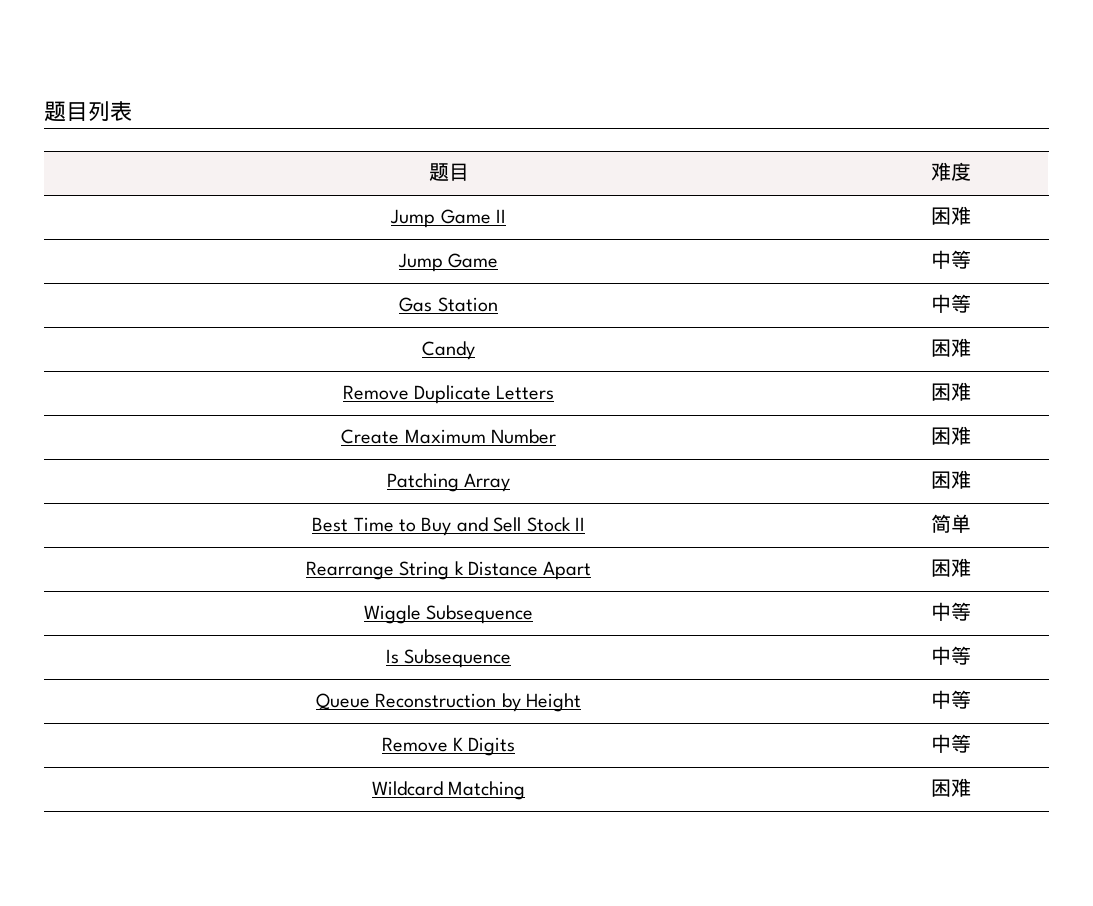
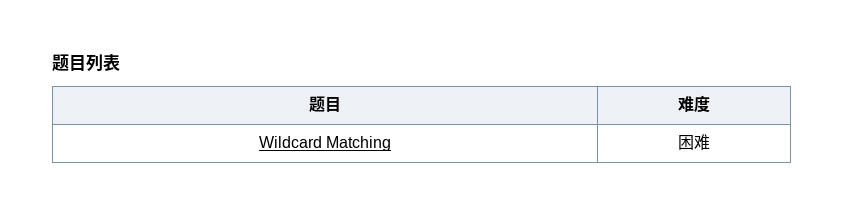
[390,209,506,228] [930,206,971,225] [397,253,499,272] [930,250,971,269] [399,297,498,312] [930,294,971,313] [422,341,475,360] [930,338,971,357] [342,385,555,404] [930,382,971,401] [341,429,556,444] [930,426,971,445] [386,473,511,492] [930,470,971,489] [312,517,585,536] [930,514,971,533] [305,561,592,580] [930,558,971,577] [363,605,534,624] [930,602,971,621] [385,649,512,668] [930,646,971,665] [315,693,582,712] [930,690,971,709] [381,737,516,756] [930,734,971,753] // Jump Game II | 困难 // Jump Game | 中等 // Gas Station | 中等 // Candy | 困难 // Remove Duplicate Letters | 困难 // Create Maximum Number | 困难 // Patching Array | 困难 // Best Time to Buy and Sell Stock II | 简单 // Rearrange String k Distance Apart | 困难 // Wiggle Subsequence | 中等 // Is Subsequence | 中等 // Queue Reconstruction by Height | 中等 // Remove K Digits | 中等 -> (710, 104) none

